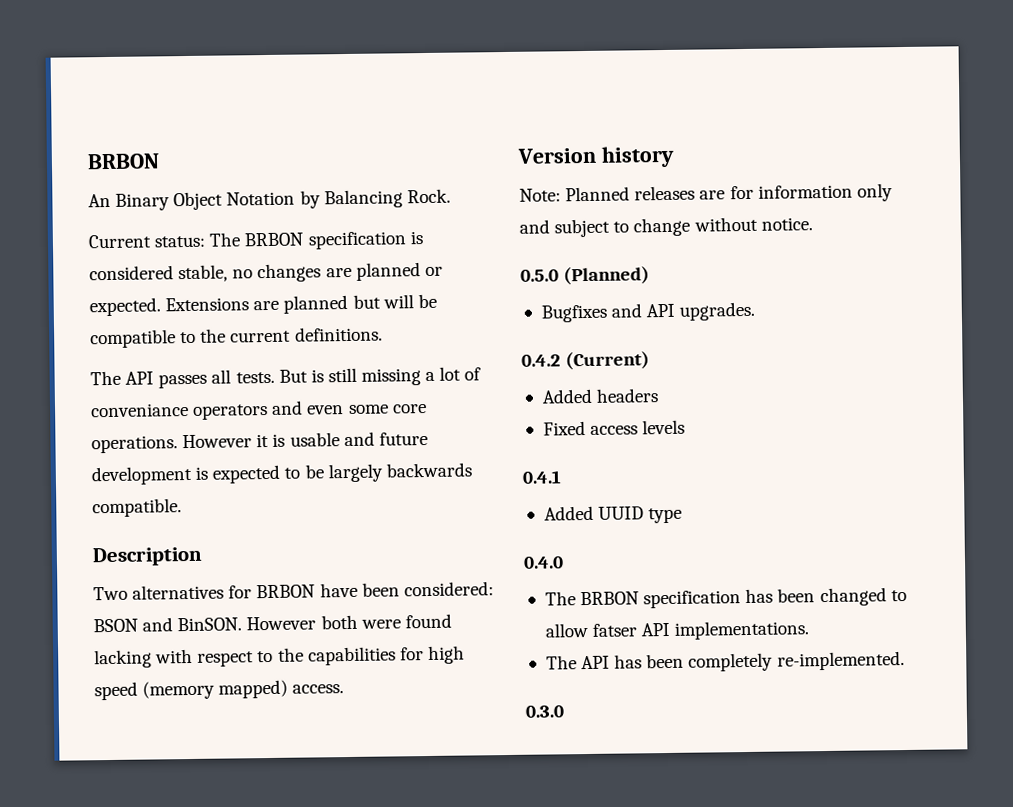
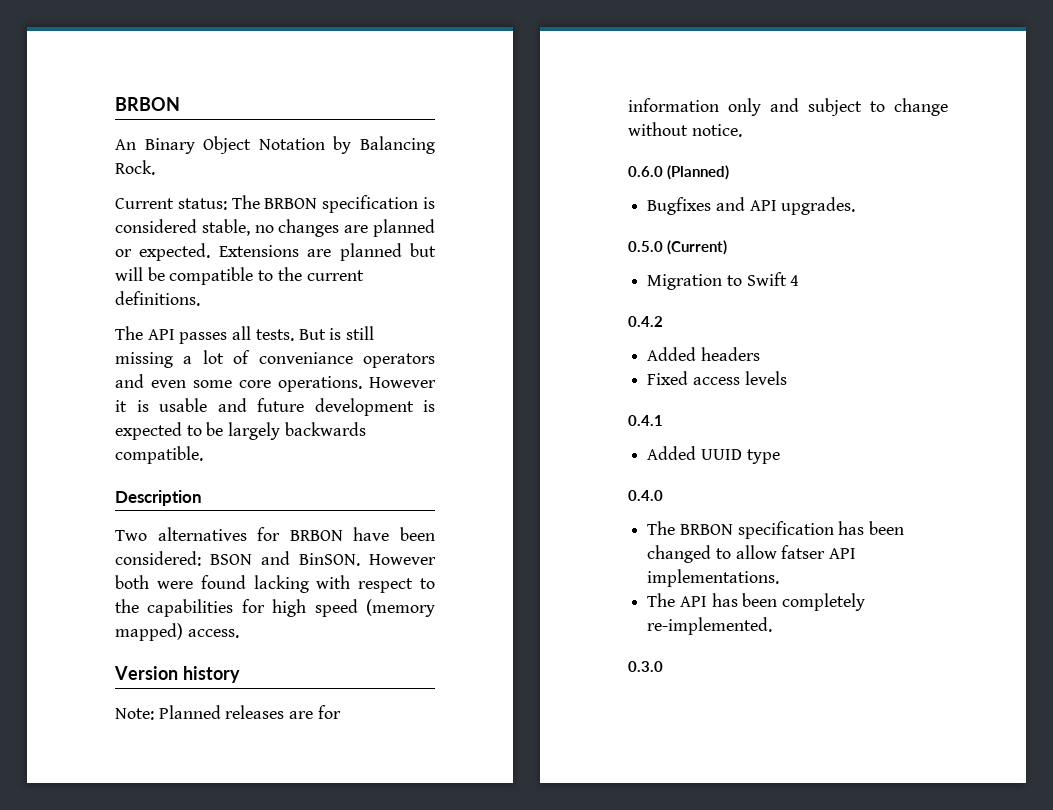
[520,269,559,282] 0.5.0 -> [628,166,663,177] 0.6.0
(756, 311) none -> [628,240,728,255] [647,272,800,290] // 0.5.0 (Current) // Migration to Swift 4
[565,351,651,371] (Current) -> (663, 321) none

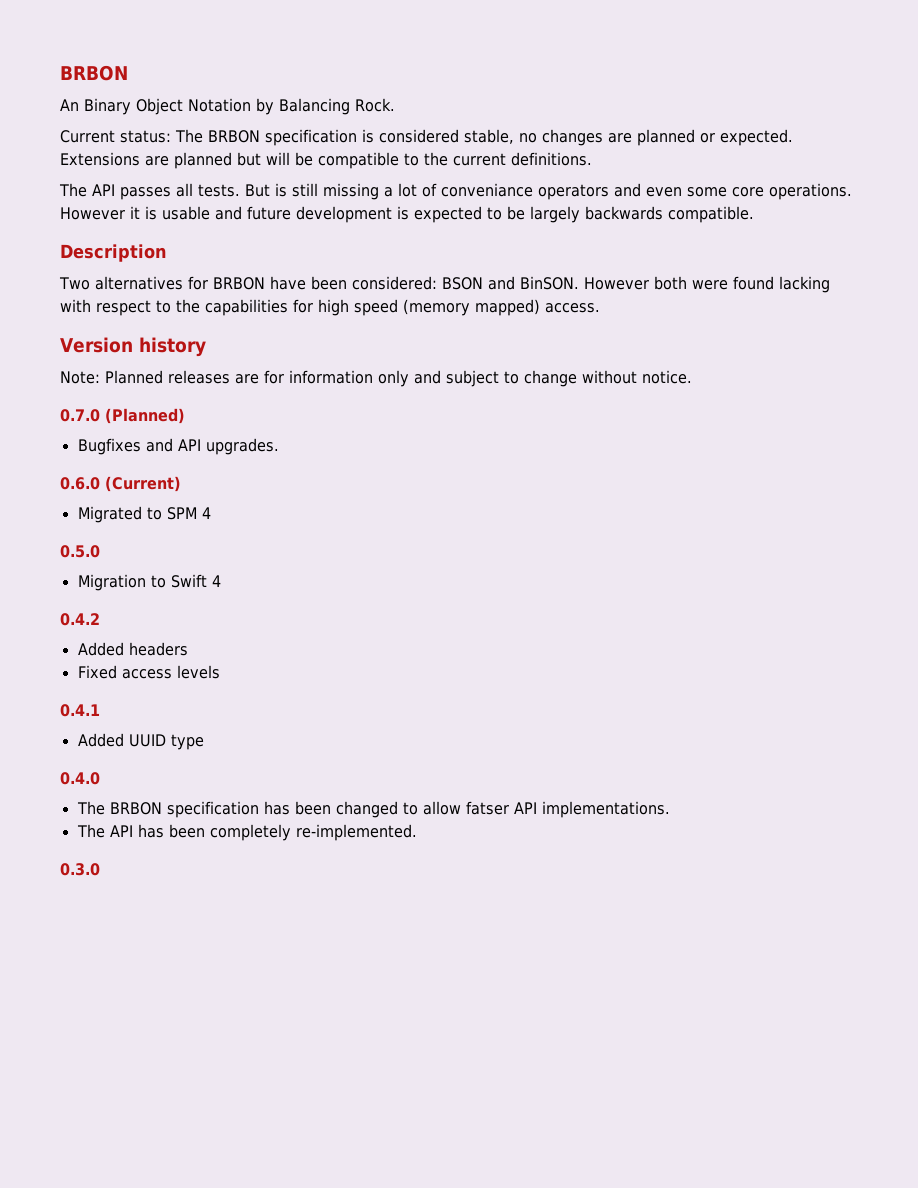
[628,166,663,177] 0.6.0 -> [60,409,100,422] 0.7.0
(856, 206) none -> [60,476,181,492] [77,506,211,523] // 0.6.0 (Current) // Migrated to SPM 4
[667,240,728,255] (Current) -> (100, 551) none

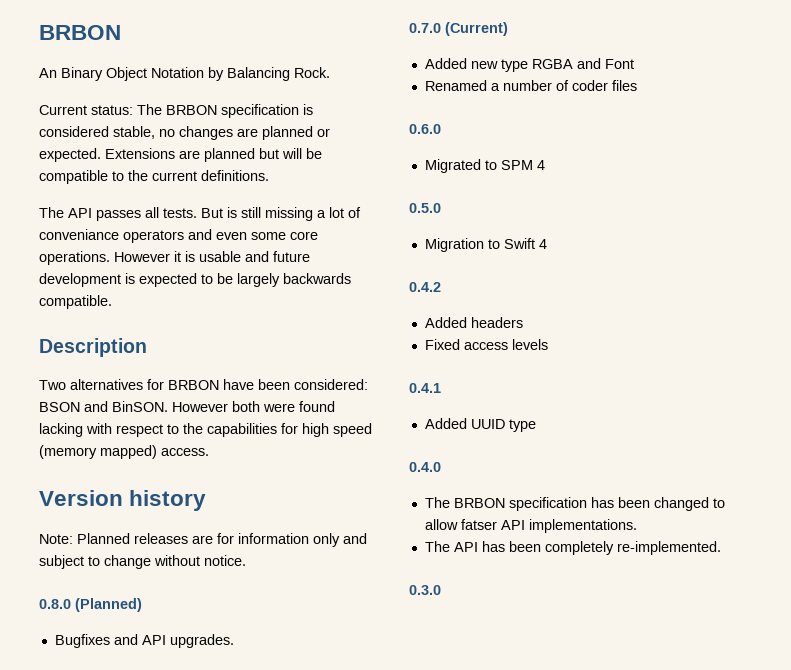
[60,409,100,422] 0.7.0 -> [39,599,71,609] 0.8.0
(279, 446) none -> [409,22,508,36] [424,58,634,72] [424,80,637,91] // 0.7.0 (Current) // Added new type RGBA and Font // Renamed a number of coder files
[105,476,181,492] (Current) -> (441, 129) none

